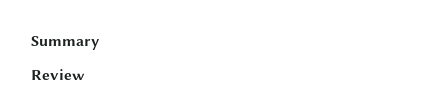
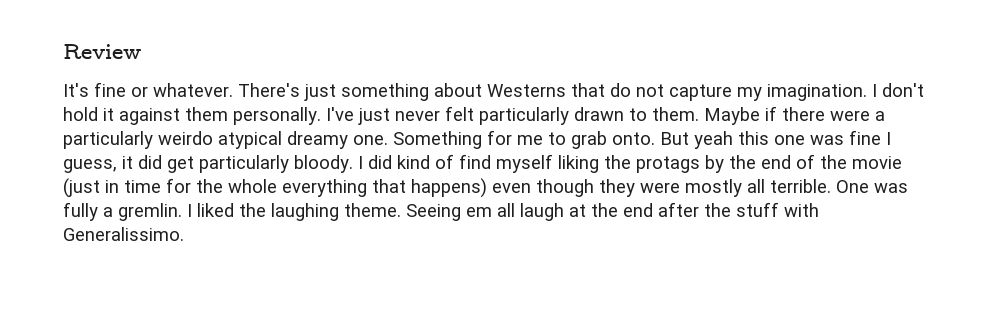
[31,36,100,50] [31,69,85,80] Summary // Review -> [63,44,141,59] [63,82,924,101] [63,106,885,125] [63,130,891,149] [63,154,902,173] [63,178,908,198] [63,202,819,221] [63,227,184,241] Review // It's fine or whatever. There's just something about Westerns that do not capture my imagination. I don't hold it against them personally. I've just never felt particularly drawn to them. Maybe if there were a particularly weirdo atypical dreamy one. Something for me to grab onto. But yeah this one was fine I guess, it did get particularly bloody. I did kind of find myself liking the protags by the end of the movie (just in time for the whole everything that happens) even though they were mostly all terrible. One was fully a gremlin. I liked the laughing theme. Seeing em all laugh at the end after the stuff with Generalissimo.

